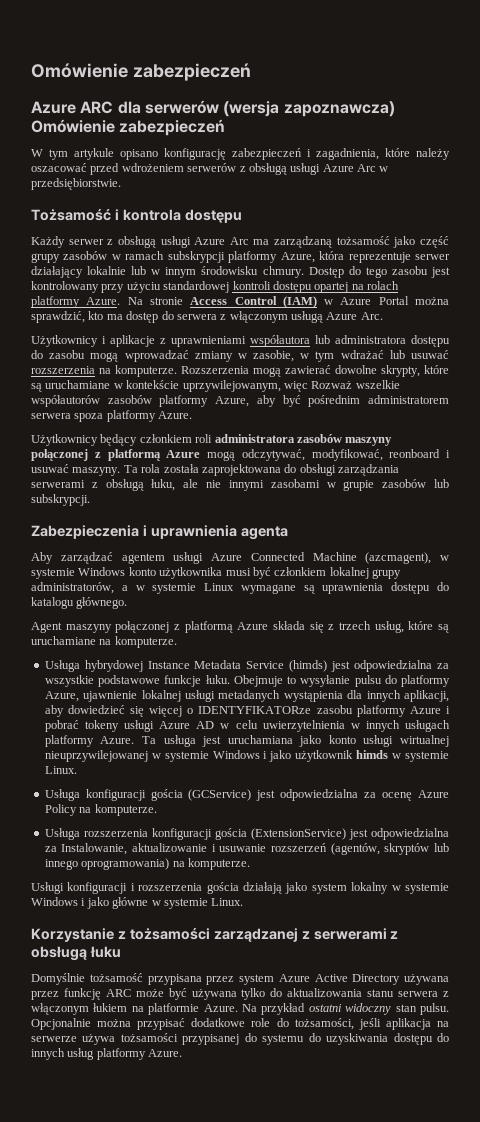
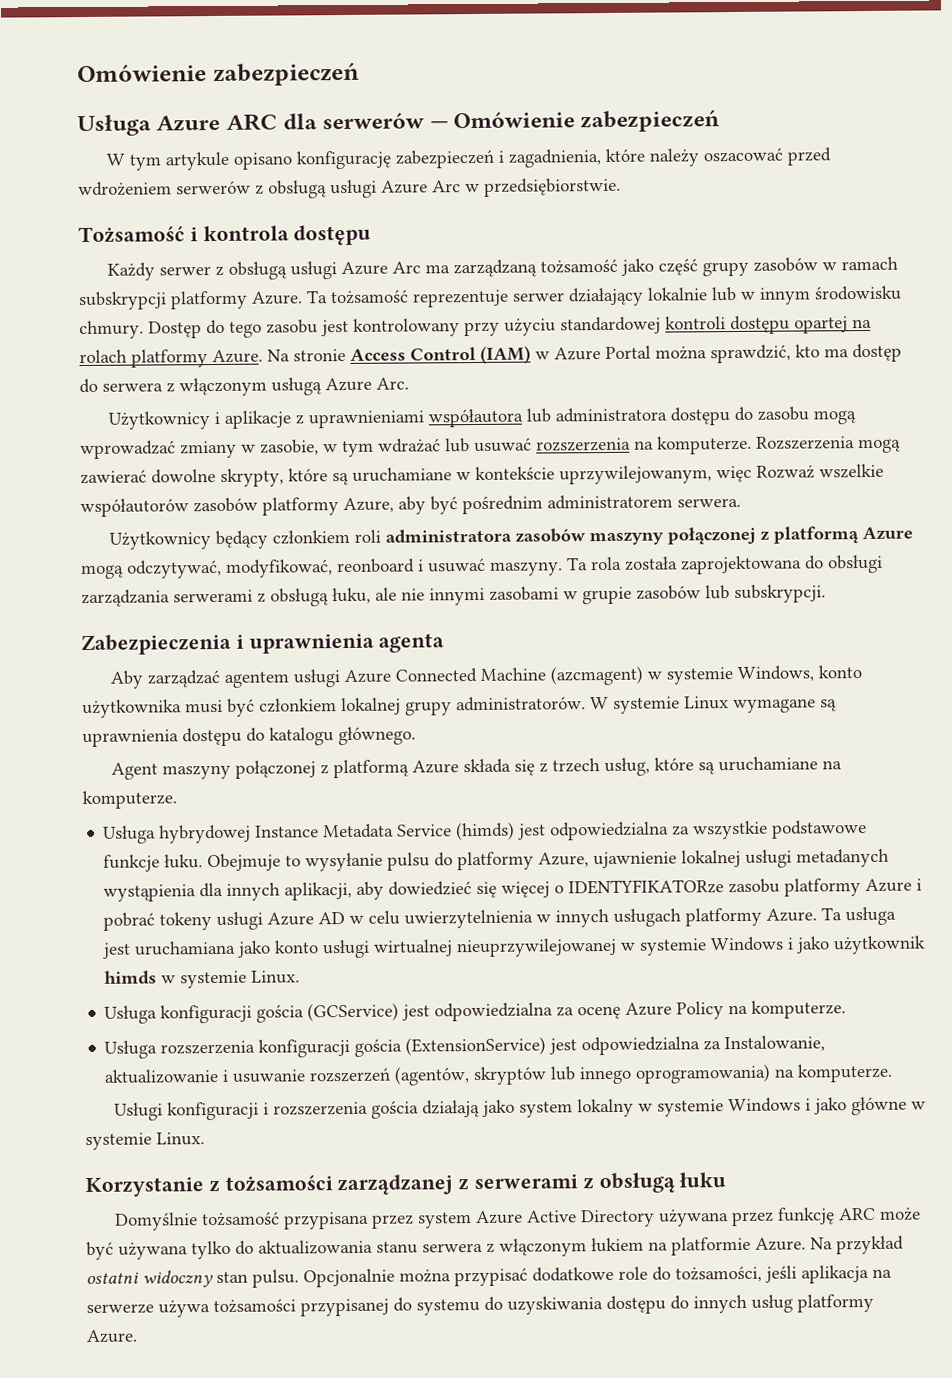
[31,63,251,81] Omówienie zabezpieczeń // -> [77,62,360,87] [77,114,151,137] Omówienie zabezpieczeń // Usługa
[223,101,395,117] (wersja zapoznawcza) -> [429,121,448,129] —
[280,251,345,263] Azure, która -> [251,289,409,305] Azure. Ta tożsamość
[31,410,193,422] serwera spoza platformy Azure. -> [677,497,741,508] serwera.
[365,552,449,564] [31,567,126,579] (azcmagent), w systemie Windows -> [550,665,815,686] (azcmagent) w systemie Windows,
[31,582,145,594] administratorów, a w -> [456,696,609,712] administratorów. W

